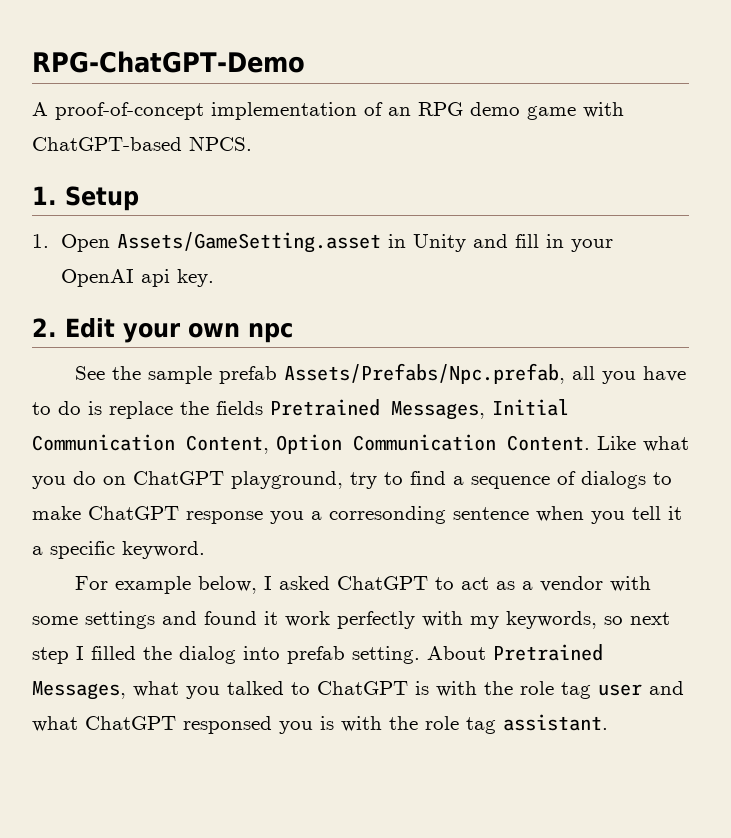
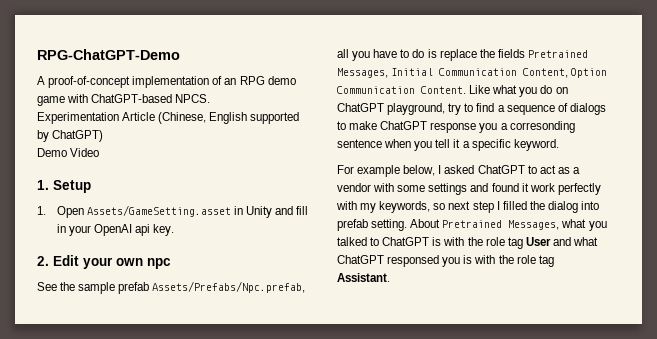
(252, 143) none -> [37,112,300,124] [37,130,104,142] [37,148,100,157] // Experimentation Article (Chinese, English supported by ChatGPT) // Demo Video
[598,684,642,696] user -> [525,237,551,246] User
[503,714,608,731] assistant. -> [337,273,390,282] Assistant.

